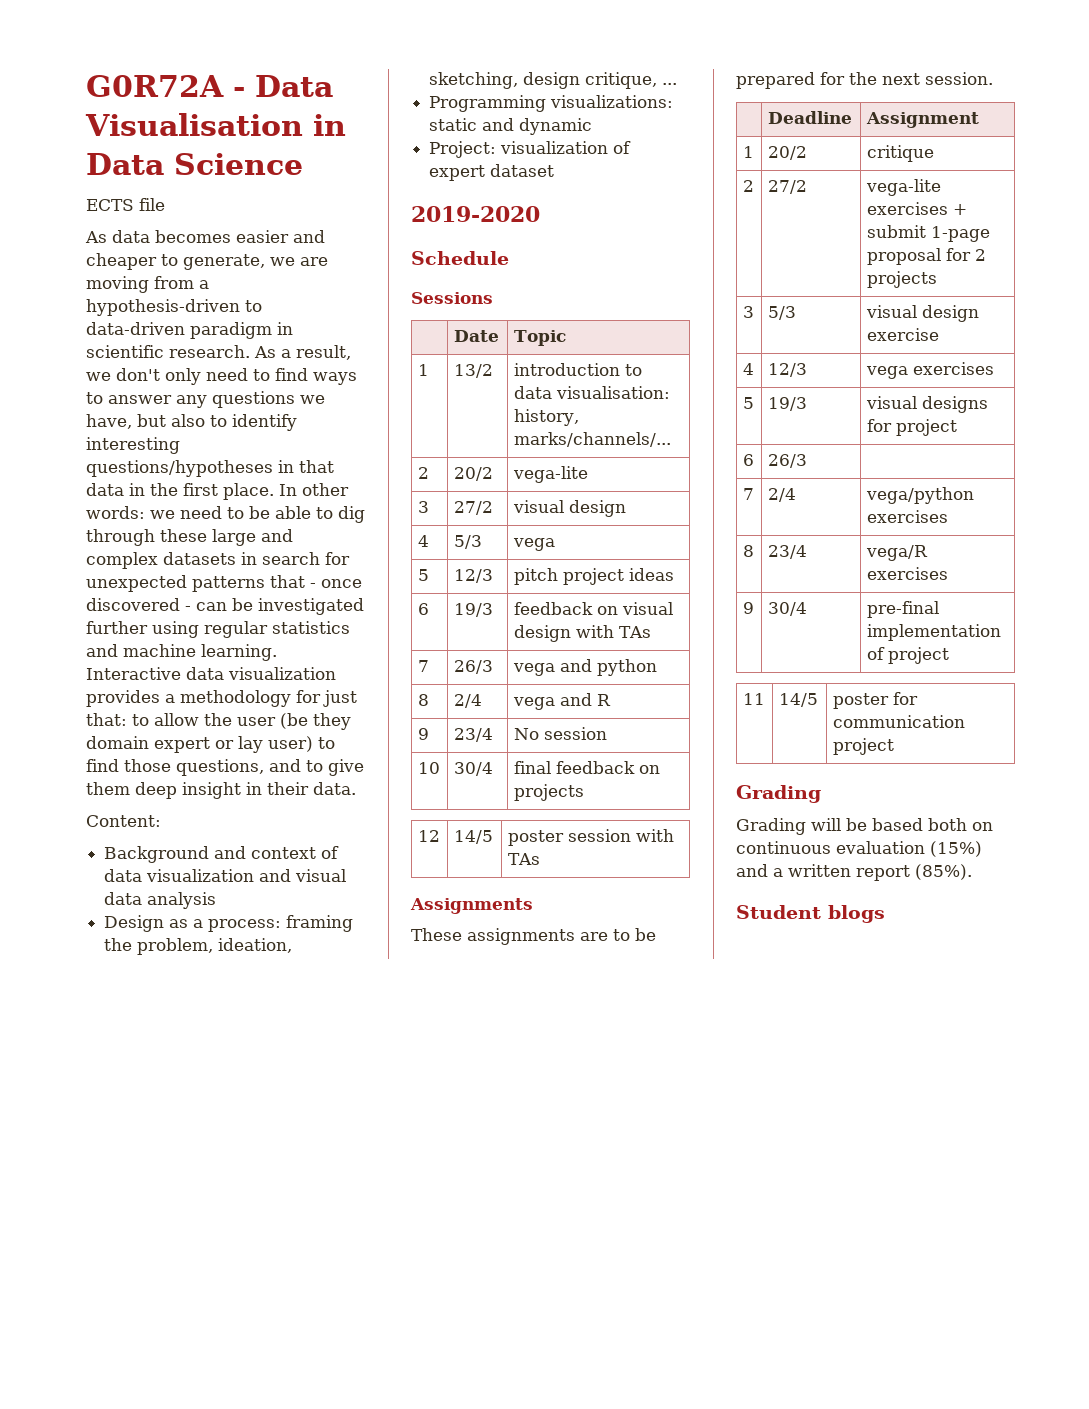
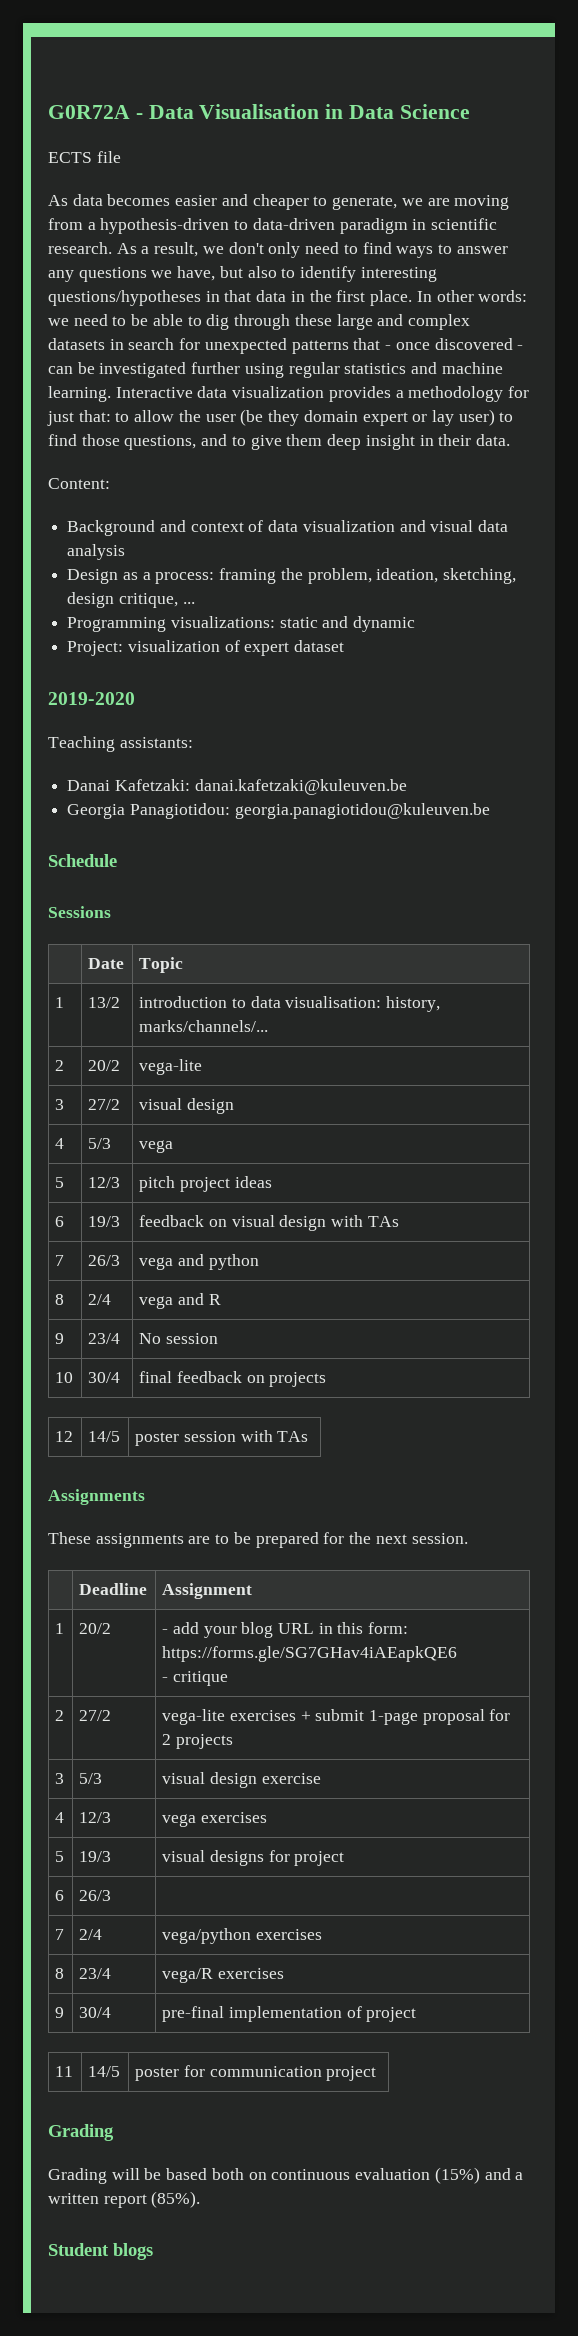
(540, 214) none -> [48,736,193,752] [67,779,407,795] [67,803,490,819] // Teaching assistants: // Danai Kafetzaki: danai.kafetzaki@kuleuven.be // Georgia Panagiotidou: georgia.panagiotidou@kuleuven.be
(807, 153) none -> [162,1622,409,1638] [162,1646,458,1662] [162,1677,169,1682] - add your blog URL in this form: https://forms.gle/SG7GHav4iAEapkQE6 // -

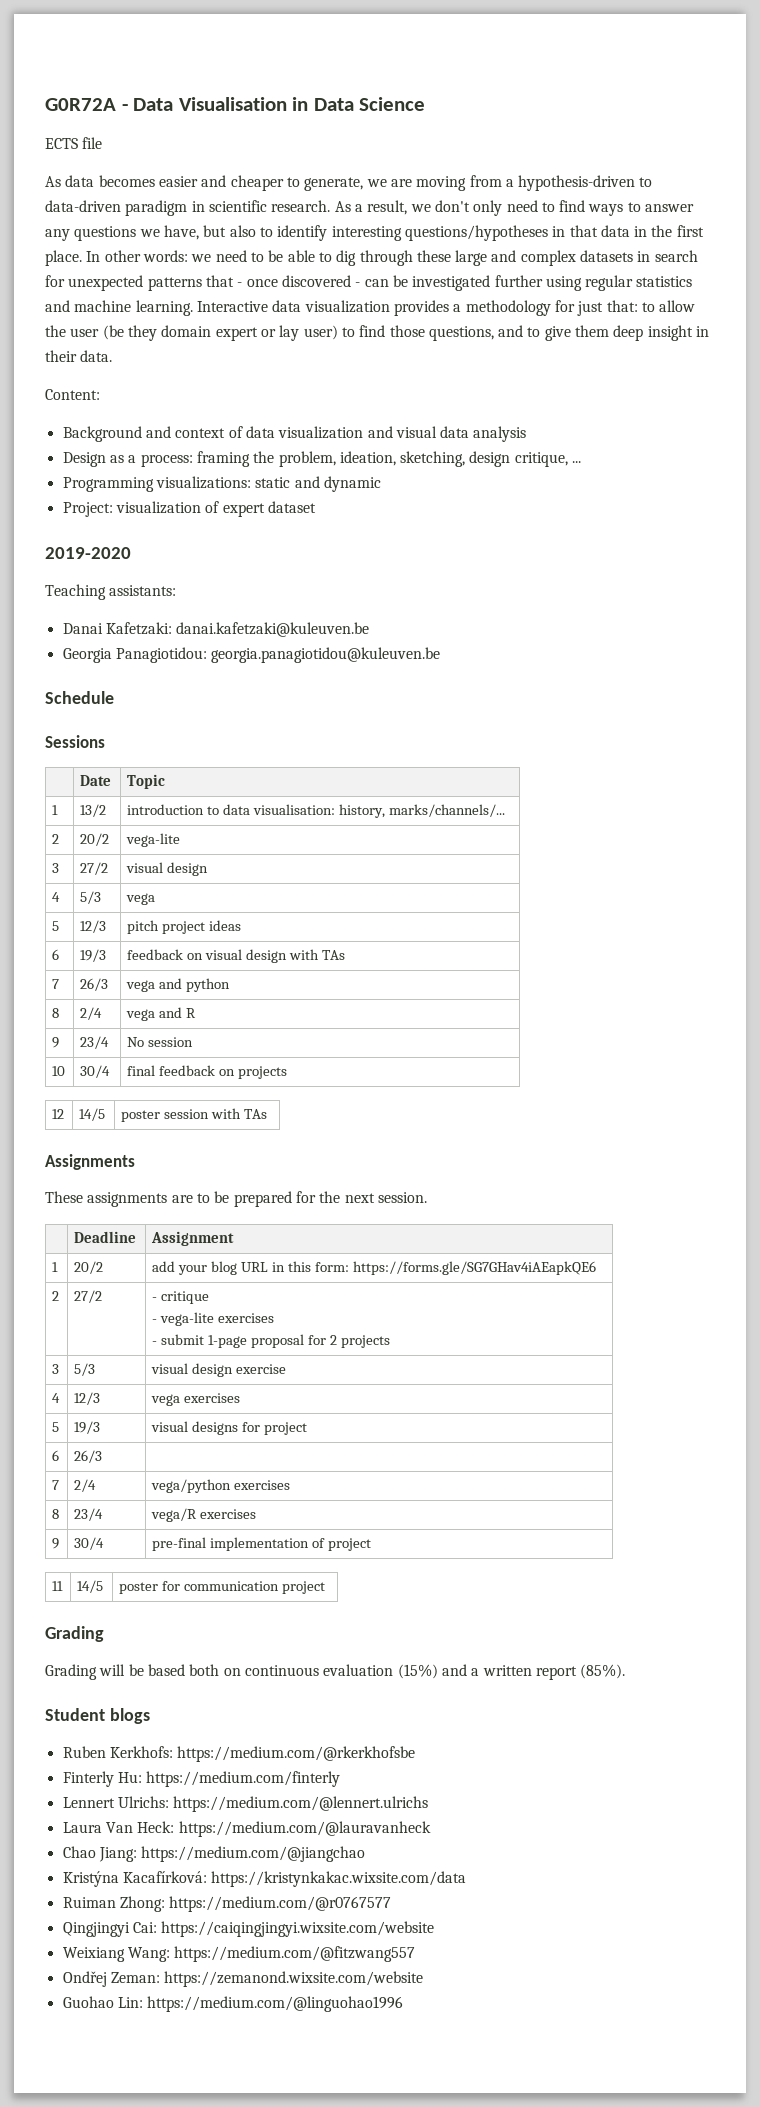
[162,1629,169,1634] - -> (104, 1267) none
[162,1671,228,1686] // - critique -> (596, 1268) none
(112, 1715) none -> [152,1291,210,1304] [152,1319,158,1323] - critique // -
[300,1711,311,1721] + -> [152,1341,158,1345] // -
(153, 2251) none -> [62,1746,416,1762] [62,1771,341,1787] [62,1796,429,1812] [62,1821,431,1837] [62,1846,366,1862] [62,1871,467,1887] [62,1896,392,1912] [62,1921,435,1937] [62,1946,416,1962] [62,1971,424,1987] [62,1996,404,2012] // Ruben Kerkhofs: https://medium.com/@rkerkhofsbe // Finterly Hu: https://medium.com/finterly // Lennert Ulrichs: https://medium.com/@lennert.ulrichs // Laura Van Heck: https://medium.com/@lauravanheck // Chao Jiang: https://medium.com/@jiangchao // Kristýna Kacafírková: https://kristynkakac.wixsite.com/data // Ruiman Zhong: https://medium.com/@r0767577 // Qingjingyi Cai: https://caiqingjingyi.wixsite.com/website // Weixiang Wang: https://medium.com/@fitzwang557 // Ondřej Zeman: https://zemanond.wixsite.com/website // Guohao Lin: https://medium.com/@linguohao1996

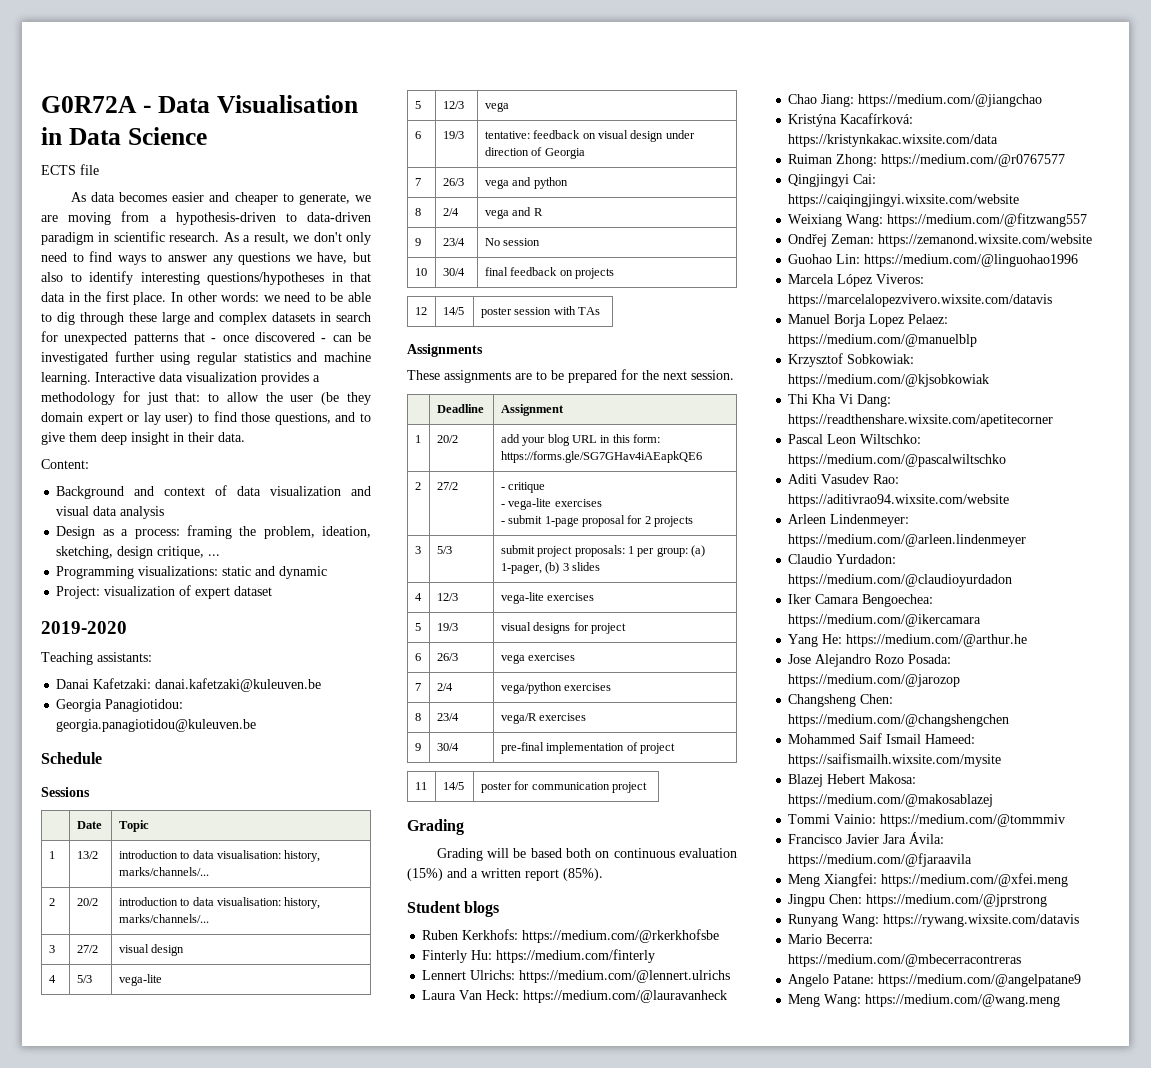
[126,833,181,847] vega-lite -> [118,897,321,909] [118,914,209,923] introduction to data visualisation: history, marks/channels/...
[126,893,156,905] vega -> [118,974,162,986] vega-lite
[127,920,242,934] pitch project ideas -> [484,102,509,112] vega
(107, 955) none -> [484,131,530,139] tentative:
[289,949,345,960] with TAs -> [665,130,695,139] [484,147,585,159] under direction of Georgia
[151,1363,287,1377] visual design exercise -> [500,545,706,557] [500,562,601,574] submit project proposals: 1 per group: (a) 1-pager, (b) 3 slides
[151,1394,181,1406] vega -> [500,592,544,604] vega-lite
(103, 1456) none -> [500,653,576,664] vega exercises
(404, 2004) none -> [788,274,925,287] [788,294,1053,307] [788,314,949,327] [788,334,978,347] [788,353,915,367] [788,374,990,387] [788,394,892,407] [788,414,1054,427] [788,434,922,444] [788,454,1007,467] [788,474,900,484] [788,494,1010,507] [788,514,910,527] [788,534,1027,547] [788,554,897,564] [788,574,1013,587] [788,594,934,607] [788,614,982,627] [788,634,1028,647] [788,654,952,667] [788,674,961,687] [788,694,894,707] [788,714,1010,727] [788,733,976,744] [788,753,1002,767] [788,774,917,787] [788,794,994,807] [788,814,1066,827] [788,832,945,844] [788,853,973,867] [788,873,1069,887] [788,894,1048,907] [788,914,1080,927] [788,934,874,944] [788,954,1022,967] [788,974,1082,987] [788,994,1061,1007] // Marcela López Viveros: https://marcelalopezvivero.wixsite.com/datavis // Manuel Borja Lopez Pelaez: https://medium.com/@manuelblp // Krzysztof Sobkowiak: https://medium.com/@kjsobkowiak // Thi Kha Vi Dang: https://readthenshare.wixsite.com/apetitecorner // Pascal Leon Wiltschko: https://medium.com/@pascalwiltschko // Aditi Vasudev Rao: https://aditivrao94.wixsite.com/website // Arleen Lindenmeyer: https://medium.com/@arleen.lindenmeyer // Claudio Yurdadon: https://medium.com/@claudioyurdadon // Iker Camara Bengoechea: https://medium.com/@ikercamara // Yang He: https://medium.com/@arthur.he // Jose Alejandro Rozo Posada: https://medium.com/@jarozop // Changsheng Chen: https://medium.com/@changshengchen // Mohammed Saif Ismail Hameed: https://saifismailh.wixsite.com/mysite // Blazej Hebert Makosa: https://medium.com/@makosablazej // Tommi Vainio: https://medium.com/@tommmiv // Francisco Javier Jara Ávila: https://medium.com/@fjaraavila // Meng Xiangfei: https://medium.com/@xfei.meng // Jingpu Chen: https://medium.com/@jprstrong // Runyang Wang: https://rywang.wixsite.com/datavis // Mario Becerra: https://medium.com/@mbecerracontreras // Angelo Patane: https://medium.com/@angelpatane9 // Meng Wang: https://medium.com/@wang.meng

